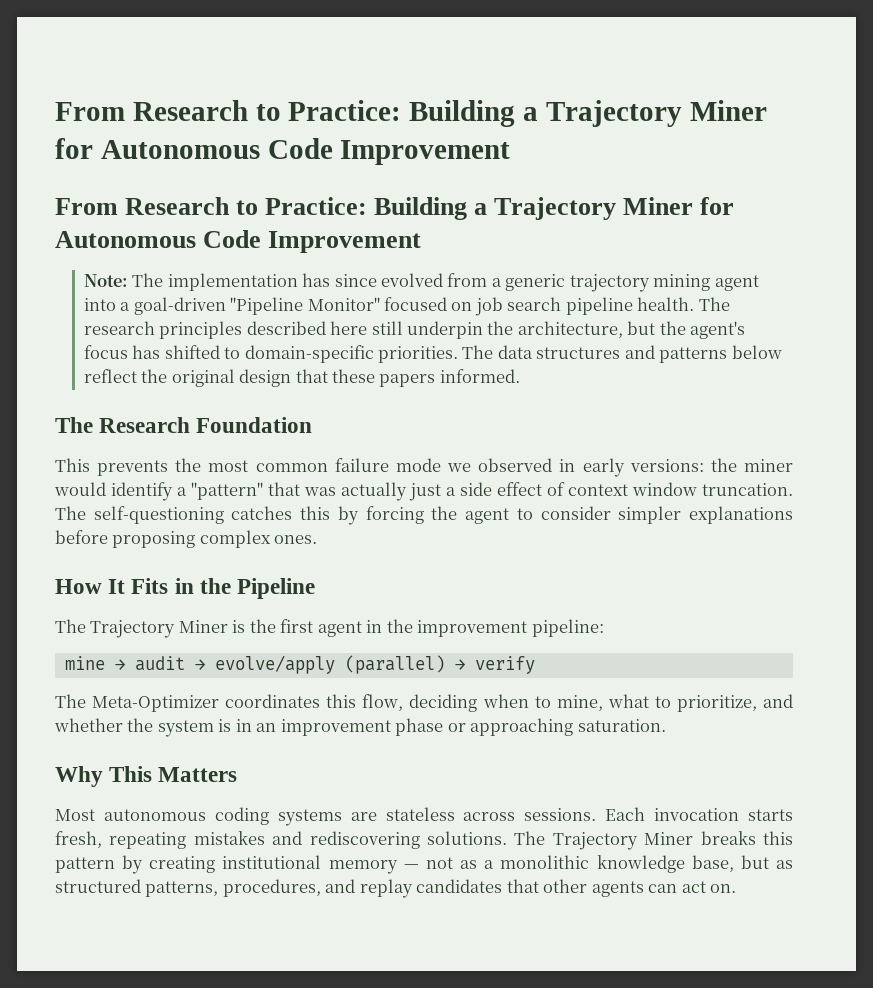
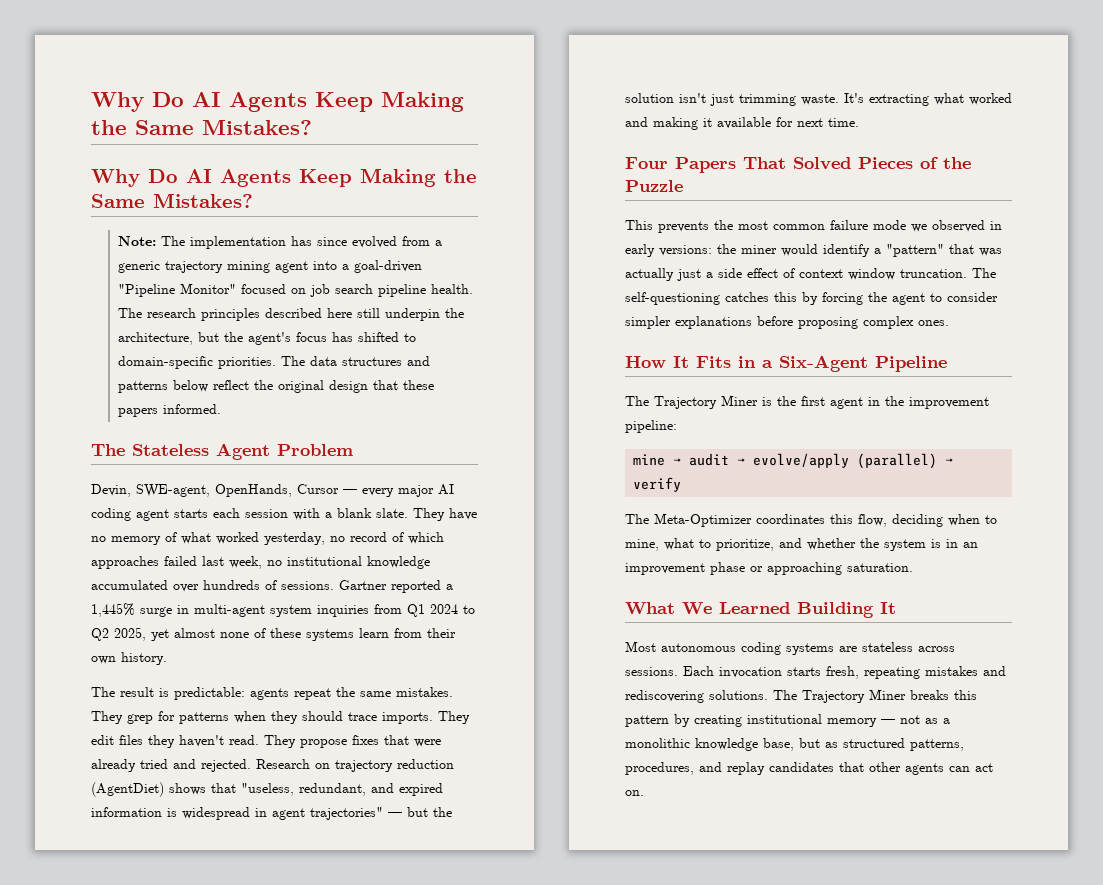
[55,100,767,127] [55,138,511,165] [55,197,735,220] [55,230,422,253] From Research to Practice: Building a Trajectory Miner for Autonomous Code Improvement // From Research to Practice: Building a Trajectory Miner for Autonomous Code Improvement -> [91,92,464,112] [91,120,312,135] [91,168,477,187] [91,193,253,208] Why Do AI Agents Keep Making the Same Mistakes? // Why Do AI Agents Keep Making the Same Mistakes?
[99,417,313,433] Research Foundation -> [132,443,353,460] [91,484,454,497] [91,508,477,521] [91,532,444,545] [91,556,430,569] [91,580,453,593] [91,603,475,617] [91,627,456,641] [91,652,167,665] [91,687,453,700] [91,711,470,724] [91,735,441,748] [91,759,454,772] [91,782,443,797] [91,807,452,820] [625,93,1012,106] [625,117,859,130] [625,157,971,173] [625,180,683,192] Stateless Agent Problem // Devin, SWE-agent, OpenHands, Cursor — every major AI coding agent starts each session with a blank slate. They have no memory of what worked yesterday, no record of which approaches failed last week, no institutional knowledge accumulated over hundreds of sessions. Gartner reported a 1,445% surge in multi-agent system inquiries from Q1 2024 to Q2 2025, yet almost none of these systems learn from their own history. // The result is predictable: agents repeat the same mistakes. They grep for patterns when they should trace imports. They edit files they haven't read. They propose fixes that were already tried and rejected. Research on trajectory reduction (AgentDiet) shows that "useless, redundant, and expired information is widespread in agent trajectories" — but the solution isn't just trimming waste. It's extracting what worked and making it available for next time. // Four Papers That Solved Pieces of the Puzzle
[199,578,231,594] the -> [762,355,868,372] a Six-Agent
[55,766,238,787] Why This Matters -> [625,602,896,618] What We Learned Building It

